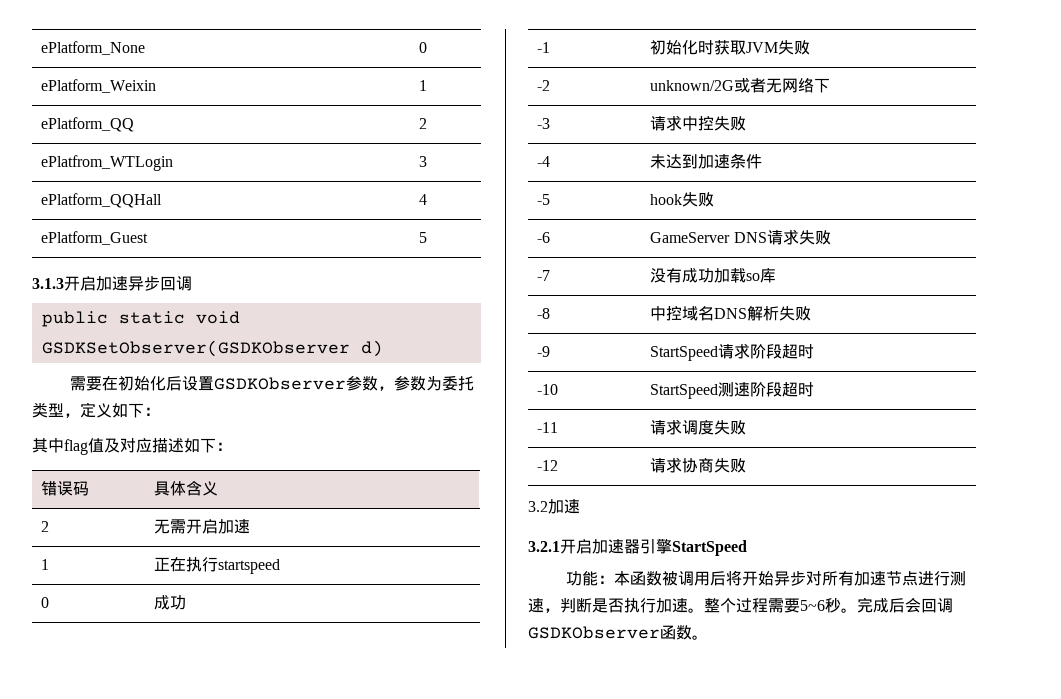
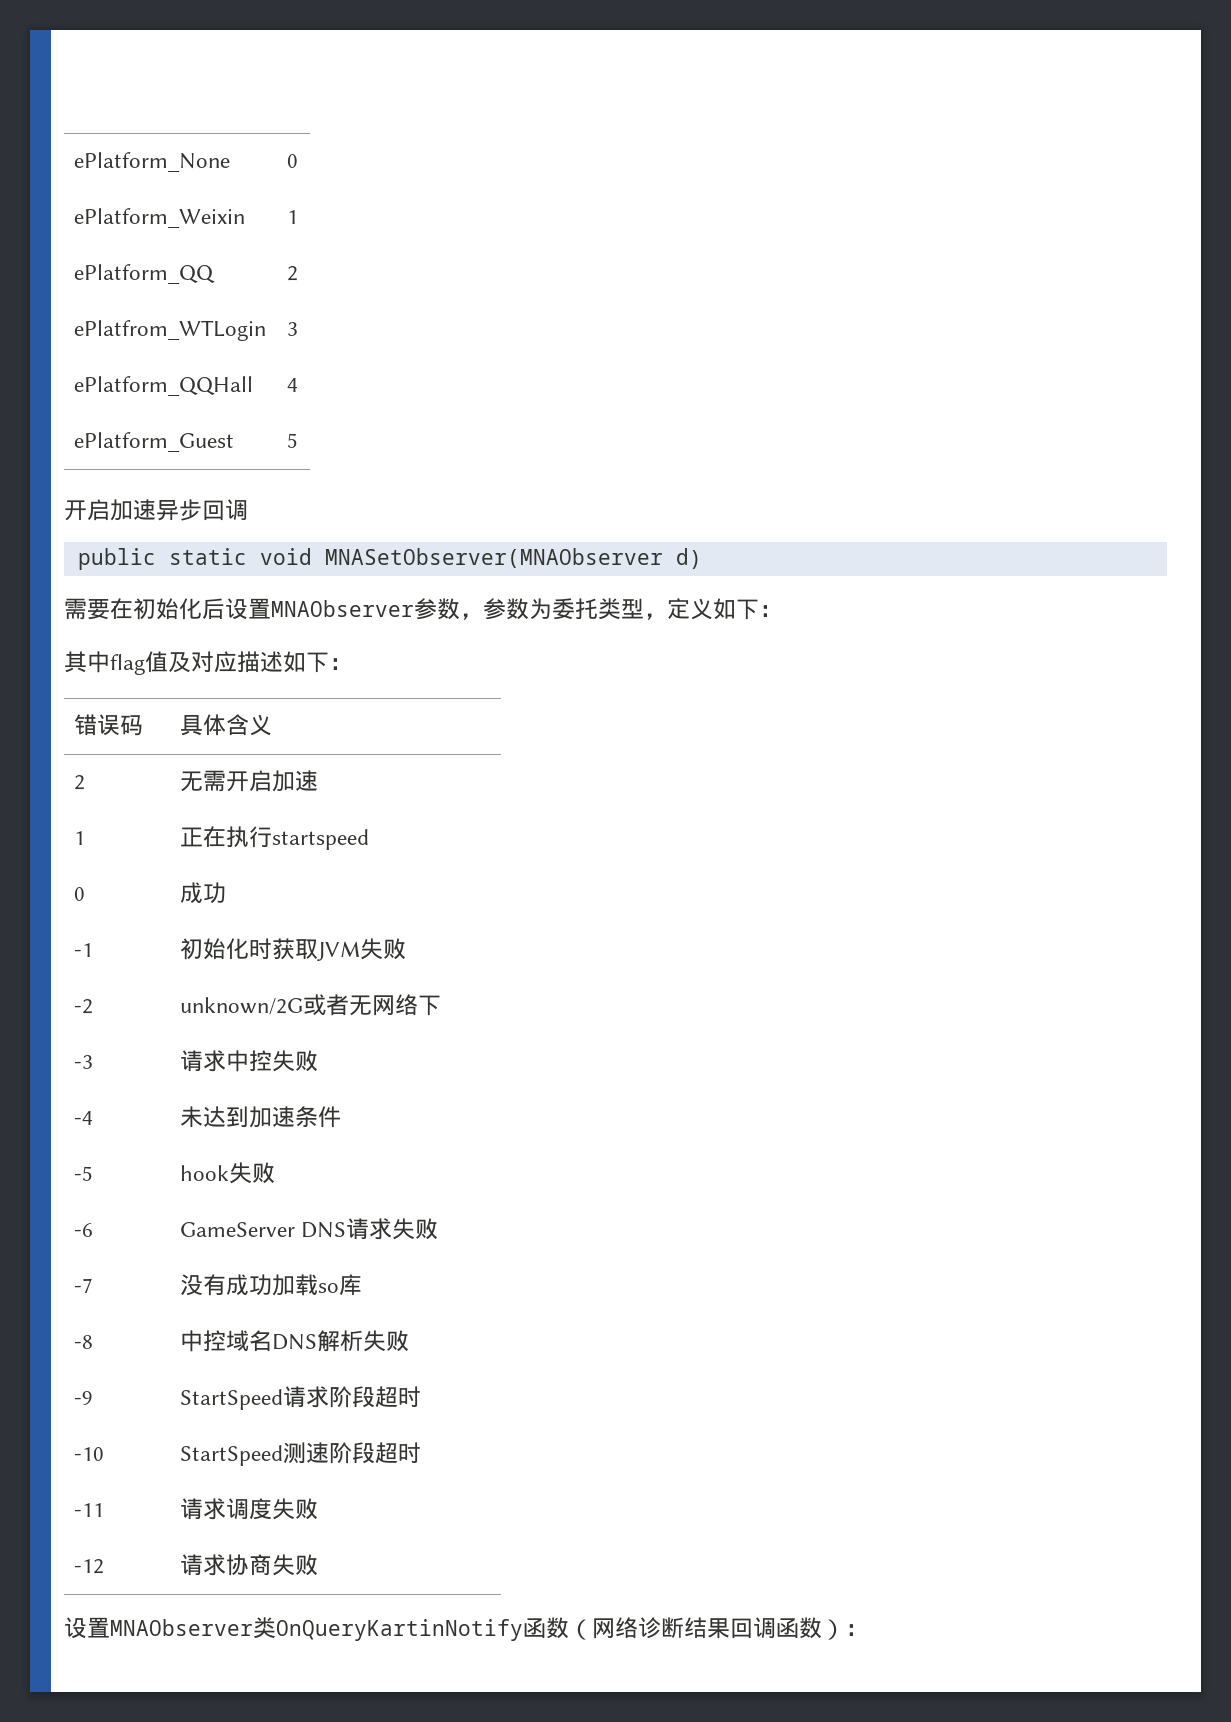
[32,278,64,289] 3.1.3 -> (299, 440) none
[41,340,350,357] GSDKSetObserver(GSDKObserver -> [324,548,663,568] MNASetObserver(MNAObserver
[214,377,347,390] GSDKObserver -> [271,600,414,617] MNAObserver
[528,499,580,514] [528,539,747,556] [566,570,967,586] [528,597,953,613] [528,625,708,640] 3.2加速 // 3.2.1开启加速器引擎StartSpeed // 功能：本函数被调用后将开始异步对所有加速节点进行测速，判断是否执行加速。整个过程需要5~6秒。完成后会回调GSDKObserver函数。 -> [64,1617,868,1641] 设置MNAObserver类OnQueryKartinNotify函数（网络诊断结果回调函数）：

